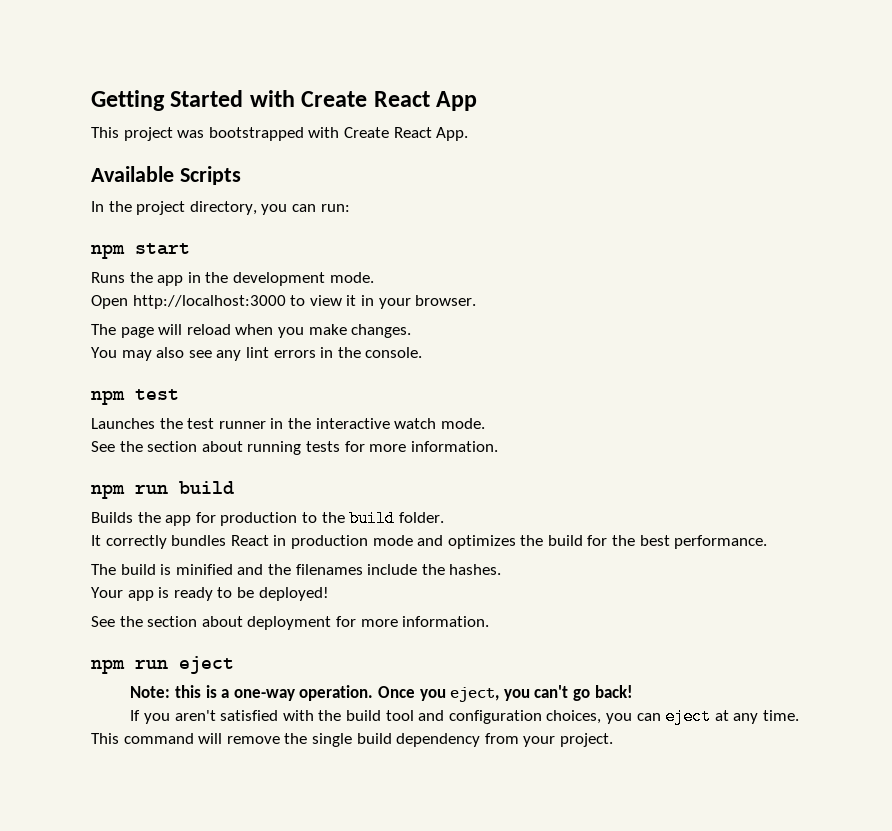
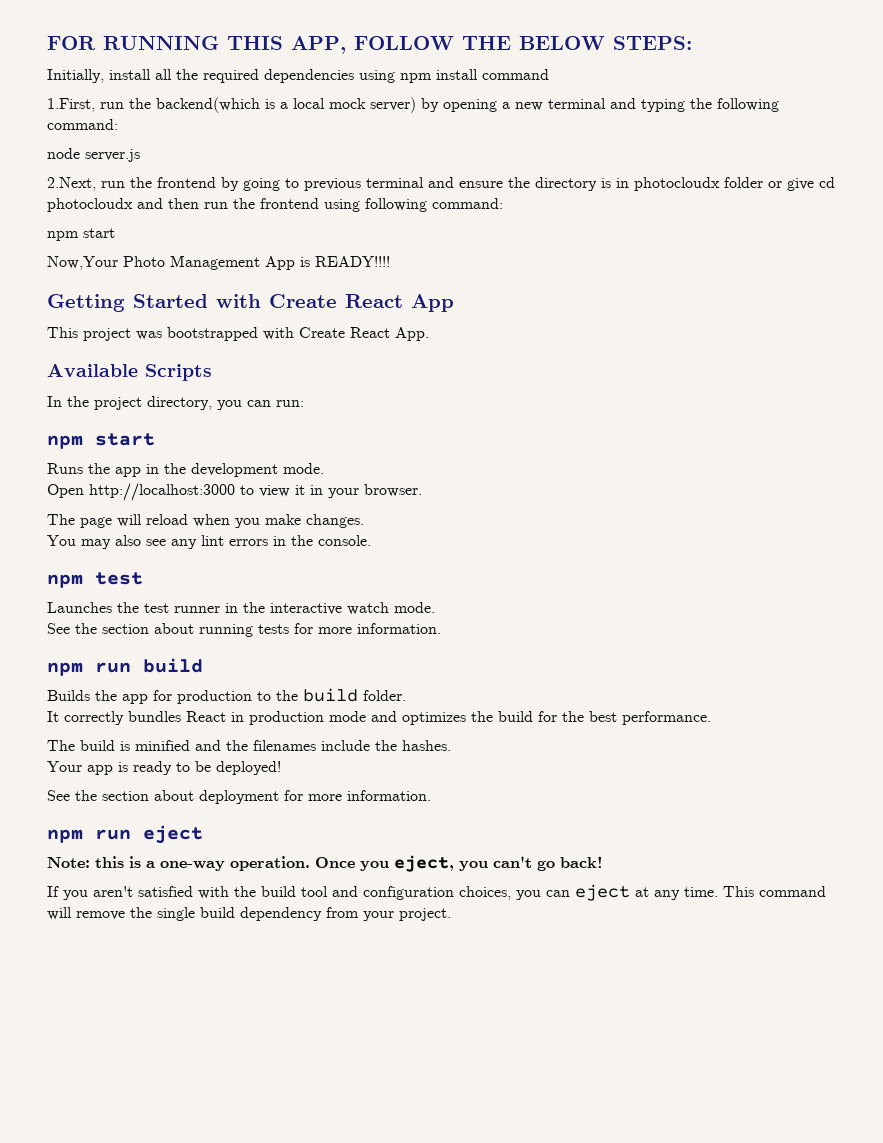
(91, 100) none -> [47,36,692,54] [47,69,549,83] [47,97,779,113] [47,119,118,130] [47,148,140,162] [47,177,835,191] [47,198,503,212] [47,228,115,241] [47,255,390,270] FOR RUNNING THIS APP, FOLLOW THE BELOW STEPS: // Initially, install all the required dependencies using npm install command // 1.First, run the backend(which is a local mock server) by opening a new terminal and typing the following command: // node server.js // 2.Next, run the frontend by going to previous terminal and ensure the directory is in photocloudx folder or give cd photocloudx and then run the frontend using following command: // npm start // Now,Your Photo Management App is READY!!!! //

